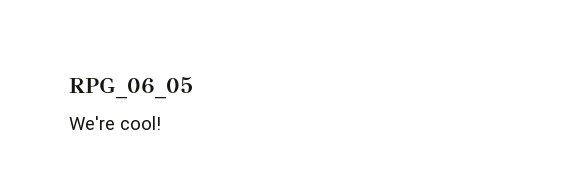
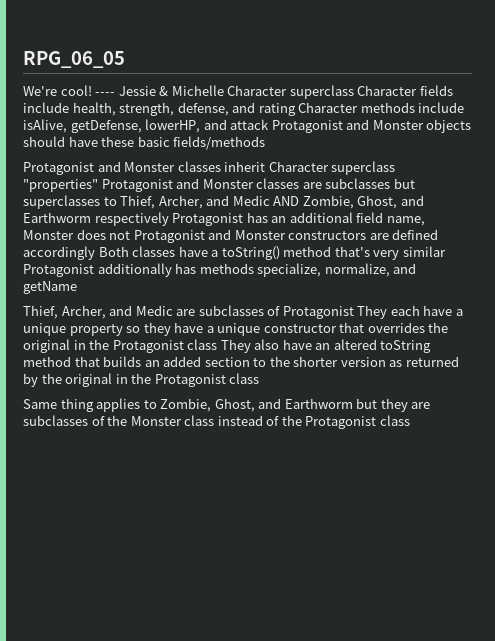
(161, 123) none -> [95,85,453,99] [23,102,465,116] [23,119,472,133] [23,136,266,150] [23,161,396,175] [23,178,415,192] [23,195,424,209] [23,212,425,226] [23,229,439,243] [23,246,446,260] [23,263,417,277] [23,281,77,294] [23,305,463,319] [23,322,449,336] [23,339,432,353] [23,356,459,367] [23,373,260,387] [23,398,431,412] [23,415,410,429] ---- Jessie & Michelle Character superclass Character fields include health, strength, defense, and rating Character methods include isAlive, getDefense, lowerHP, and attack Protagonist and Monster objects should have these basic fields/methods // Protagonist and Monster classes inherit Character superclass "properties" Protagonist and Monster classes are subclasses but superclasses to Thief, Archer, and Medic AND Zombie, Ghost, and Earthworm respectively Protagonist has an additional field name, Monster does not Protagonist and Monster constructors are defined accordingly Both classes have a toString() method that's very similar Protagonist additionally has methods specialize, normalize, and getName // Thief, Archer, and Medic are subclasses of Protagonist They each have a unique property so they have a unique constructor that overrides the original in the Protagonist class They also have an altered toString method that builds an added section to the shorter version as returned by the original in the Protagonist class // Same thing applies to Zombie, Ghost, and Earthworm but they are subclasses of the Monster class instead of the Protagonist class

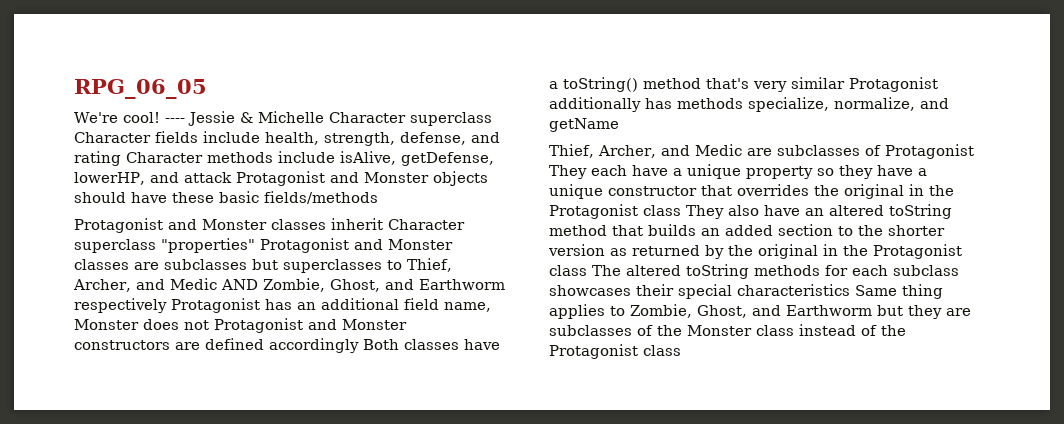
(260, 378) // -> [592,264,959,279] [549,284,850,299] The altered toString methods for each subclass showcases their special characteristics

